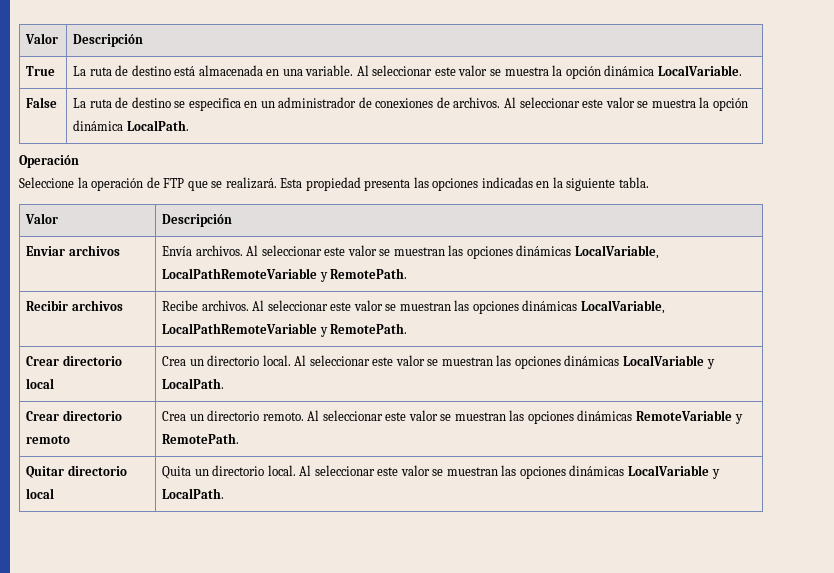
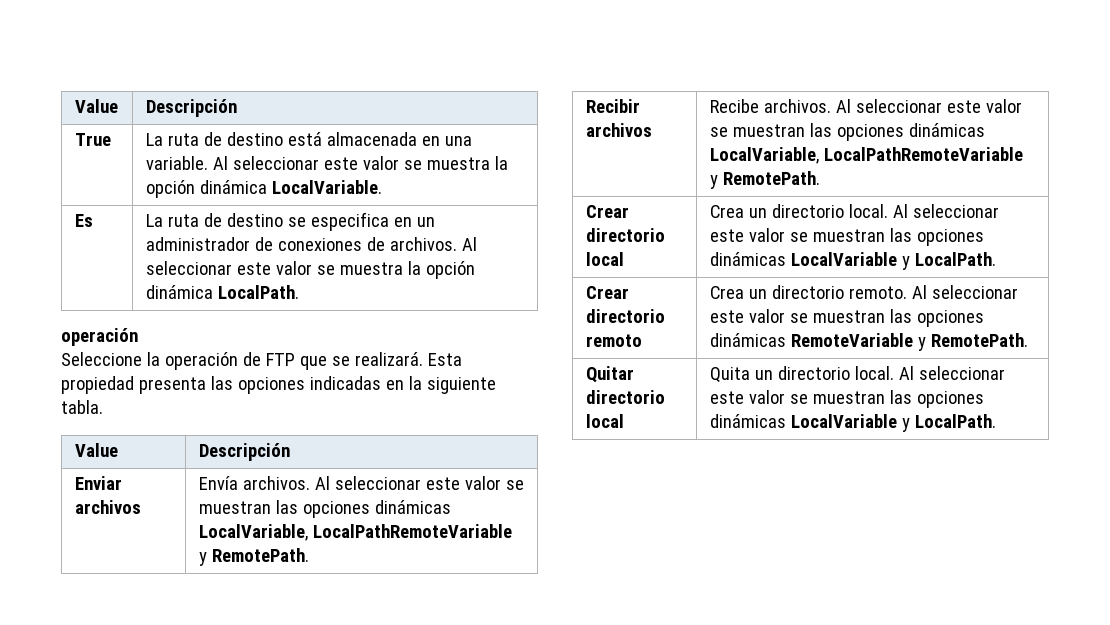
[25,33,59,44] Valor -> [74,99,118,113] Value
[26,97,58,108] False -> [74,214,93,227] Es
[19,155,79,168] Operación -> [61,328,138,346] operación
[25,213,59,224] Valor -> [74,443,118,457] Value

